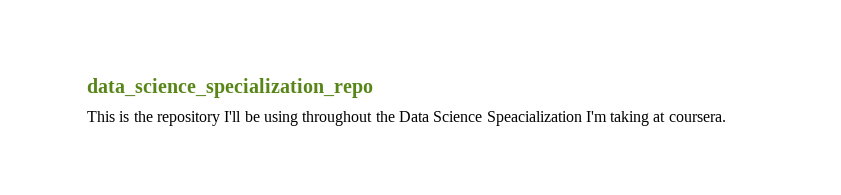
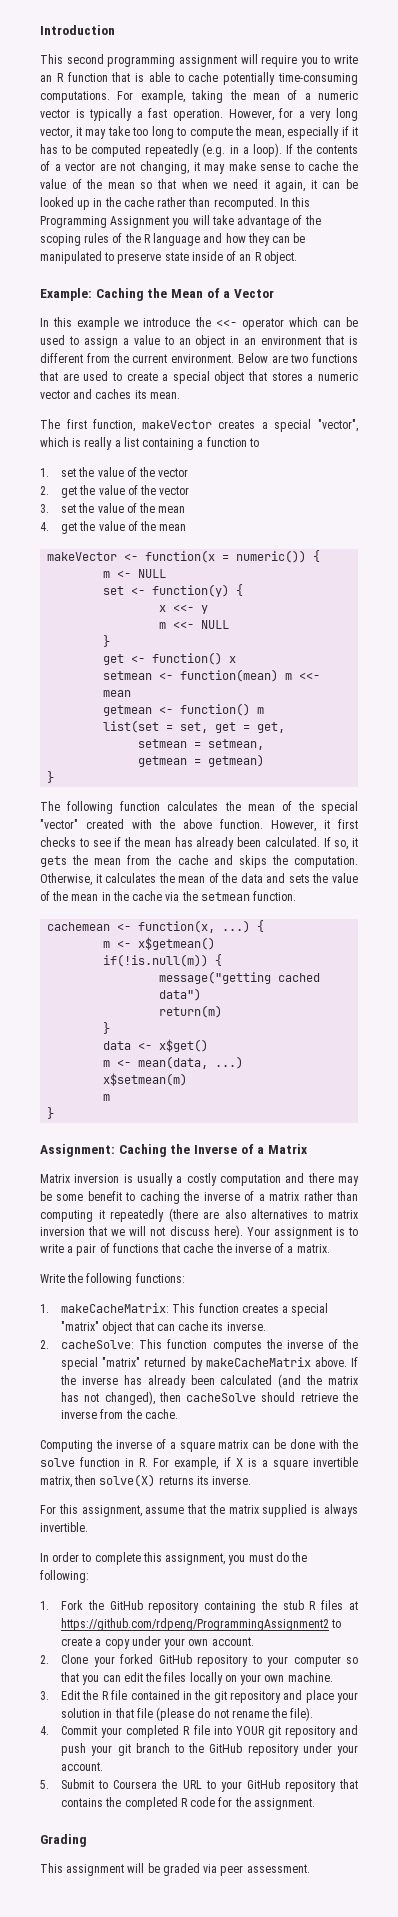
[87,78,373,98] [87,111,726,126] data_science_specialization_repo // This is the repository I'll be using throughout the Data Science Speacialization I'm taking at coursera. -> [40,25,115,35] [40,54,358,67] [40,72,358,85] [40,90,358,103] [40,108,358,121] [40,126,358,139] [40,143,358,157] [40,161,358,174] [40,179,359,192] [40,197,311,210] [40,215,321,228] [40,233,306,246] [40,251,297,264] [40,288,274,301] [40,317,358,330] [40,335,358,348] [40,353,358,363] [39,371,358,384] [40,389,180,399] [40,419,358,432] [40,437,259,450] [40,467,189,477] [40,485,190,498] [40,503,186,513] [40,521,187,534] [47,550,321,563] [103,569,167,578] [103,584,244,597] [159,604,209,614] [159,620,230,629] [103,635,111,647] [103,652,237,665] [103,669,321,682] [103,690,132,697] [103,703,265,716] [103,720,286,733] [138,739,265,750] [138,754,265,767] [47,771,55,783] [40,801,358,814] [40,819,358,832] [40,837,358,850] [40,855,358,868] [40,873,358,886] [40,891,297,901] [47,920,265,933] [103,937,216,950] [103,954,223,967] [159,971,321,984] [159,988,202,1001] [159,1005,223,1018] [103,1022,111,1034] [103,1039,209,1052] [103,1056,244,1069] [103,1073,188,1086] [103,1094,111,1101] [47,1107,55,1119] [40,1144,307,1157] [40,1173,359,1186] [40,1191,358,1204] [40,1208,358,1222] [40,1225,358,1239] [40,1243,330,1256] [40,1273,185,1286] [40,1303,329,1316] [61,1321,266,1334] [40,1339,358,1352] [61,1357,358,1370] [60,1374,358,1388] [61,1391,358,1405] [61,1409,178,1419] [40,1439,358,1452] [40,1457,358,1470] [40,1474,252,1488] [40,1504,358,1517] [40,1522,88,1532] [40,1552,308,1565] [40,1570,89,1583] [40,1600,358,1613] [61,1618,342,1631] [61,1636,254,1649] [40,1654,358,1667] [60,1672,333,1685] [40,1690,358,1703] [61,1707,314,1721] [40,1725,358,1738] [61,1743,358,1756] [61,1762,104,1771] [40,1779,358,1792] [61,1797,315,1810] [40,1834,87,1847] [40,1863,310,1876] Introduction // This second programming assignment will require you to write an R function that is able to cache potentially time-consuming computations. For example, taking the mean of a numeric vector is typically a fast operation. However, for a very long vector, it may take too long to compute the mean, especially if it has to be computed repeatedly (e.g. in a loop). If the contents of a vector are not changing, it may make sense to cache the value of the mean so that when we need it again, it can be looked up in the cache rather than recomputed. In this Programming Assignment you will take advantage of the scoping rules of the R language and how they can be manipulated to preserve state inside of an R object. // Example: Caching the Mean of a Vector // In this example we introduce the <<- operator which can be used to assign a value to an object in an environment that is different from the current environment. Below are two functions that are used to create a special object that stores a numeric vector and caches its mean. // The first function, makeVector creates a special "vector", which is really a list containing a function to // 1. set the value of the vector // 2. get the value of the vector // 3. set the value of the mean // 4. get the value of the mean // makeVector <- function(x = numeric()) { // m <- NULL // set <- function(y) { // x <<- y // m <<- NULL // } // get <- function() x // setmean <- function(mean) m <<- mean // getmean <- function() m // list(set = set, get = get, // setmean = setmean, // getmean = getmean) // } // The following function calculates the mean of the special "vector" created with the above function. However, it first checks to see if the mean has already been calculated. If so, it gets the mean from the cache and skips the computation. Otherwise, it calculates the mean of the data and sets the value of the mean in the cache via the setmean function. // cachemean <- function(x, ...) { // m <- x$getmean() // if(!is.null(m)) { // message("getting cached data") // return(m) // } // data <- x$get() // m <- mean(data, ...) // x$setmean(m) // m // } // Assignment: Caching the Inverse of a Matrix // Matrix inversion is usually a costly computation and there may be some benefit to caching the inverse of a matrix rather than computing it repeatedly (there are also alternatives to matrix inversion that we will not discuss here). Your assignment is to write a pair of functions that cache the inverse of a matrix. // Write the following functions: // 1. makeCacheMatrix: This function creates a special "matrix" object that can cache its inverse. // 2. cacheSolve: This function computes the inverse of the special "matrix" returned by makeCacheMatrix above. If the inverse has already been calculated (and the matrix has not changed), then cacheSolve should retrieve the inverse from the cache. // Computing the inverse of a square matrix can be done with the solve function in R. For example, if X is a square invertible matrix, then solve(X) returns its inverse. // For this assignment, assume that the matrix supplied is always invertible. // In order to complete this assignment, you must do the following: // 1. Fork the GitHub repository containing the stub R files at https://github.com/rdpeng/ProgrammingAssignment2 to create a copy under your own account. // 2. Clone your forked GitHub repository to your computer so that you can edit the files locally on your own machine. // 3. Edit the R file contained in the git repository and place your solution in that file (please do not rename the file). // 4. Commit your completed R file into YOUR git repository and push your git branch to the GitHub repository under your account. // 5. Submit to Coursera the URL to your GitHub repository that contains the completed R code for the assignment. // Grading // This assignment will be graded via peer assessment.

